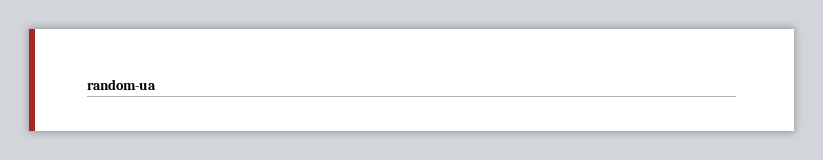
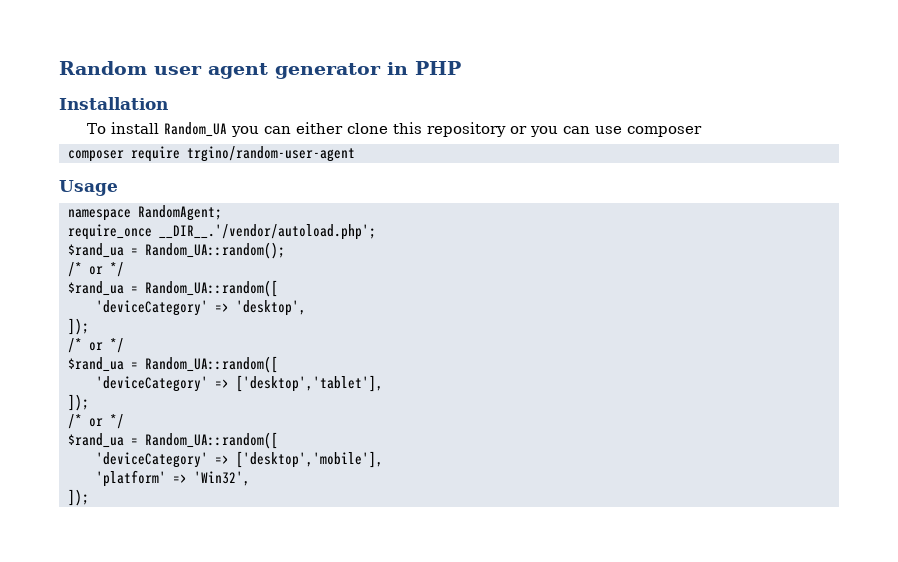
[87,79,156,90] random-ua -> [59,61,461,79] [59,97,168,110] [87,122,703,137] [67,146,355,162] [59,180,118,196] [67,205,222,221] [67,224,376,240] [67,242,285,259] [67,262,124,277] [67,280,278,297] [95,300,306,316] [67,318,89,335] [67,338,124,353] [67,356,278,373] [95,375,383,392] [67,394,89,411] [67,414,124,429] [67,432,278,449] [95,451,383,468] [95,470,250,487] [67,489,89,506] Random user agent generator in PHP // Installation // To install Random_UA you can either clone this repository or you can use composer // composer require trgino/random-user-agent // Usage // namespace RandomAgent; // require_once __DIR__.'/vendor/autoload.php'; // $rand_ua = Random_UA::random(); // /* or */ // $rand_ua = Random_UA::random([ // 'deviceCategory' => 'desktop', // ]); // /* or */ // $rand_ua = Random_UA::random([ // 'deviceCategory' => ['desktop','tablet'], // ]); // /* or */ // $rand_ua = Random_UA::random([ // 'deviceCategory' => ['desktop','mobile'], // 'platform' => 'Win32', // ]);

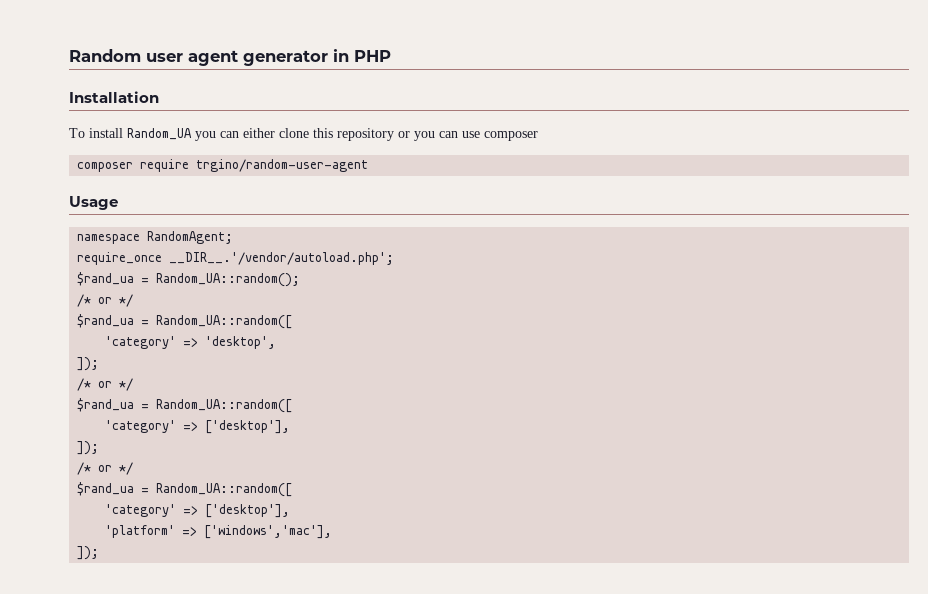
[95,300,208,316] 'deviceCategory' -> [105,336,177,349] 'category'
[95,375,383,392] [67,394,89,411] [67,414,124,429] [67,432,278,449] [95,451,383,468] 'deviceCategory' => ['desktop','tablet'], // ]); // /* or */ // $rand_ua = Random_UA::random([ // 'deviceCategory' => ['desktop','mobile'], -> [105,420,291,434] [77,441,100,455] [77,462,134,475] [77,482,293,497] [105,504,291,518] 'category' => ['desktop'], // ]); // /* or */ // $rand_ua = Random_UA::random([ // 'category' => ['desktop'],
[193,471,250,486] 'Win32', -> [204,525,333,539] ['windows','mac'],

